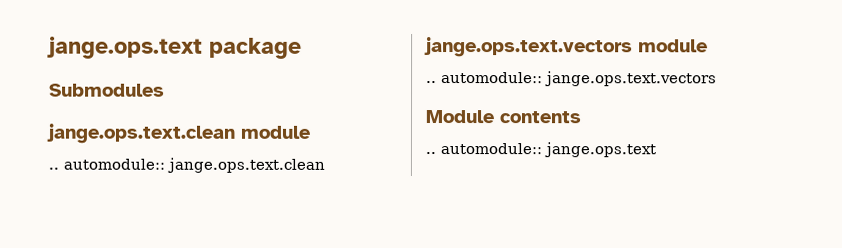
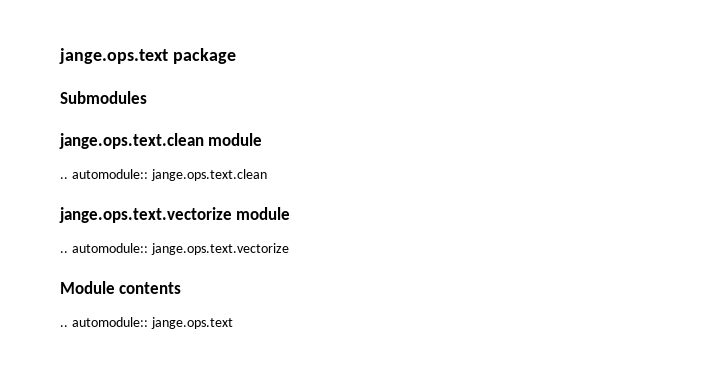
[424,37,708,58] [426,71,717,87] jange.ops.text.vectors module // .. automodule:: jange.ops.text.vectors -> [59,207,291,223] [60,243,289,255] jange.ops.text.vectorize module // .. automodule:: jange.ops.text.vectorize

